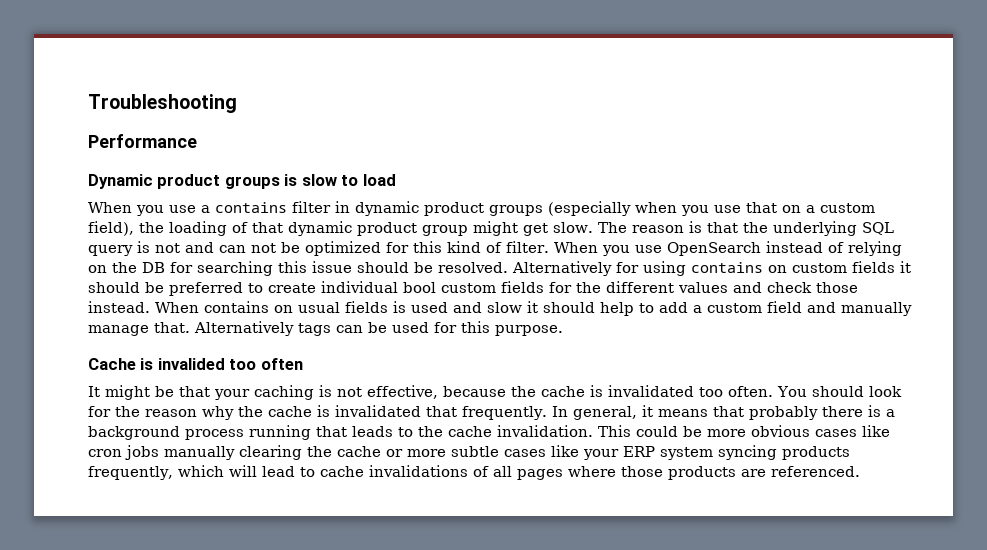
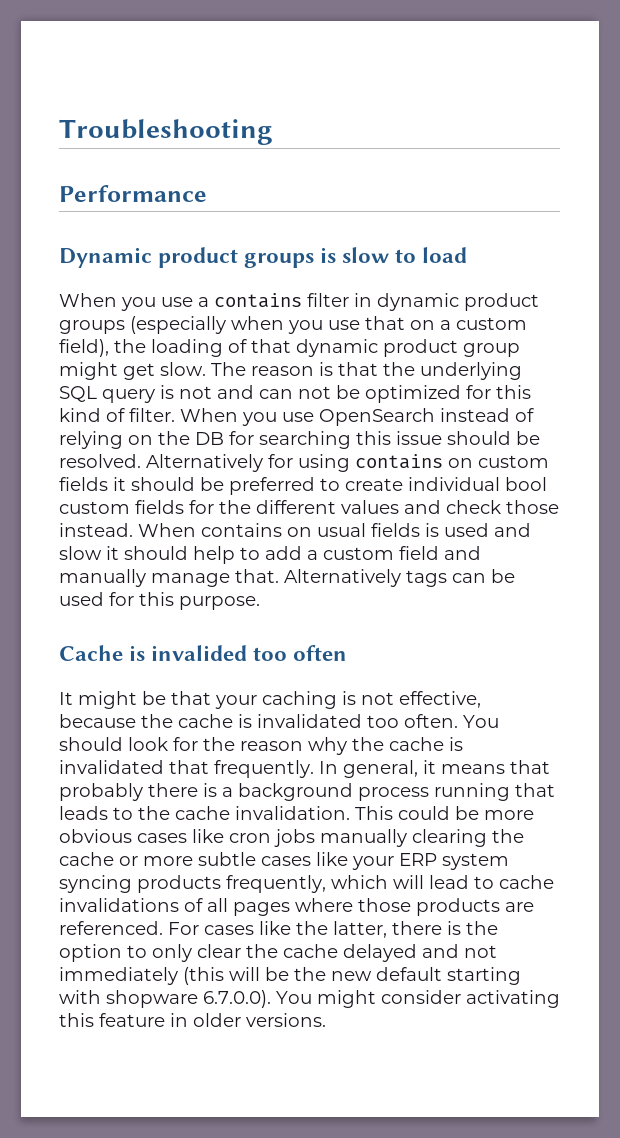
(860, 471) none -> [168,921,498,938] [59,944,497,962] [59,967,521,985] [59,990,560,1008] [59,1013,326,1027] For cases like the latter, there is the option to only clear the cache delayed and not immediately (this will be the new default starting with shopware 6.7.0.0). You might consider activating this feature in older versions.

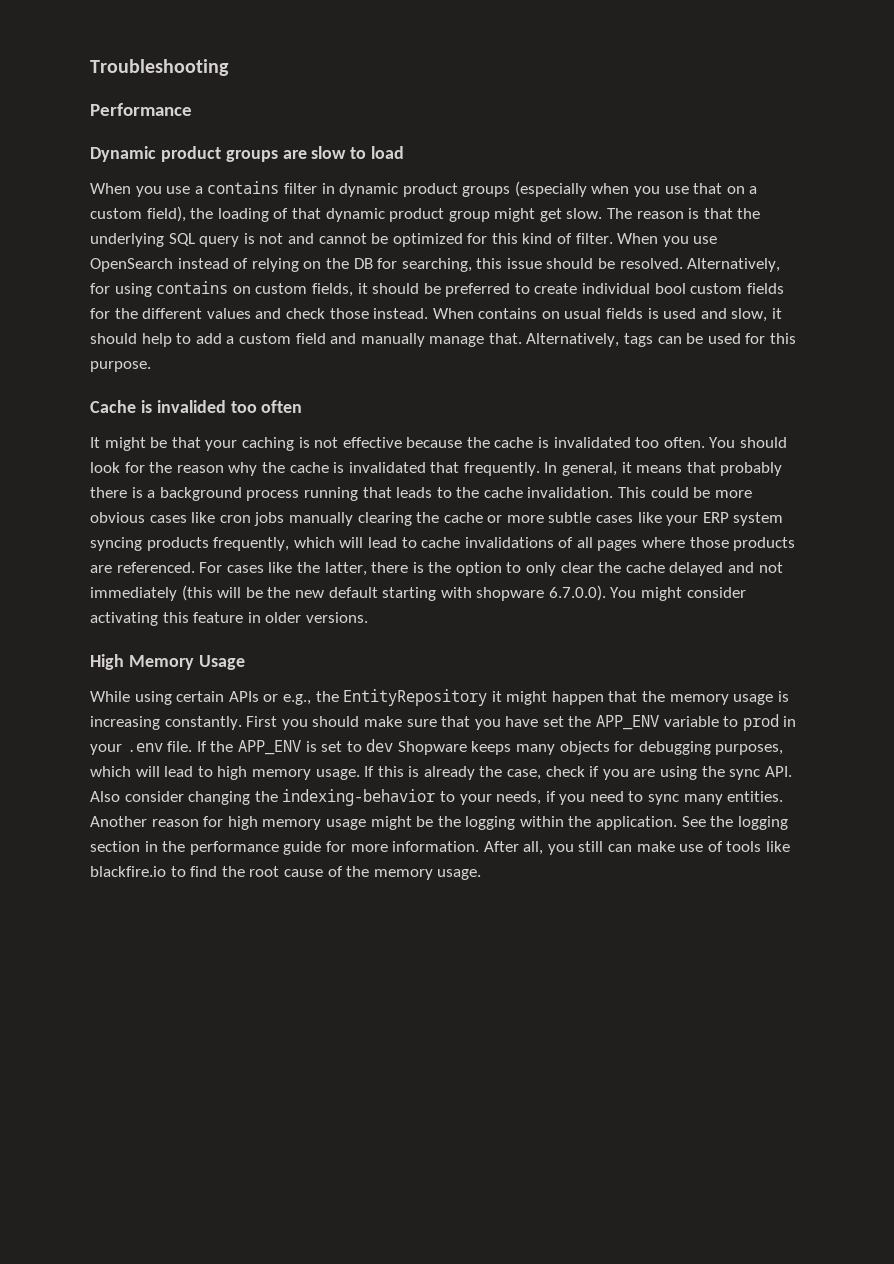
[320,247,337,263] is -> [282,150,307,159] are
[259,386,331,399] can not -> [318,233,367,244] cannot
[259,431,351,449] searching -> [401,258,472,272] searching,
[146,454,263,472] Alternatively -> [687,258,781,272] Alternatively,
[59,477,108,491] fields -> [311,283,353,297] fields,
[59,546,102,560] slow -> [731,308,768,322] slow,
[284,569,401,587] Alternatively -> [526,333,620,347] Alternatively,
[399,691,481,708] effective, -> [342,437,402,448] effective
(326, 1020) none -> [90,654,245,670] [90,689,789,706] [90,714,797,731] [90,739,784,755] [90,766,792,780] [90,789,784,806] [90,816,788,830] [90,841,791,855] [90,866,482,880] // High Memory Usage // While using certain APIs or e.g., the EntityRepository it might happen that the memory usage is increasing constantly. First you should make sure that you have set the APP_ENV variable to prod in your .env file. If the APP_ENV is set to dev Shopware keeps many objects for debugging purposes, which will lead to high memory usage. If this is already the case, check if you are using the sync API. Also consider changing the indexing-behavior to your needs, if you need to sync many entities. Another reason for high memory usage might be the logging within the application. See the logging section in the performance guide for more information. After all, you still can make use of tools like blackfire.io to find the root cause of the memory usage.

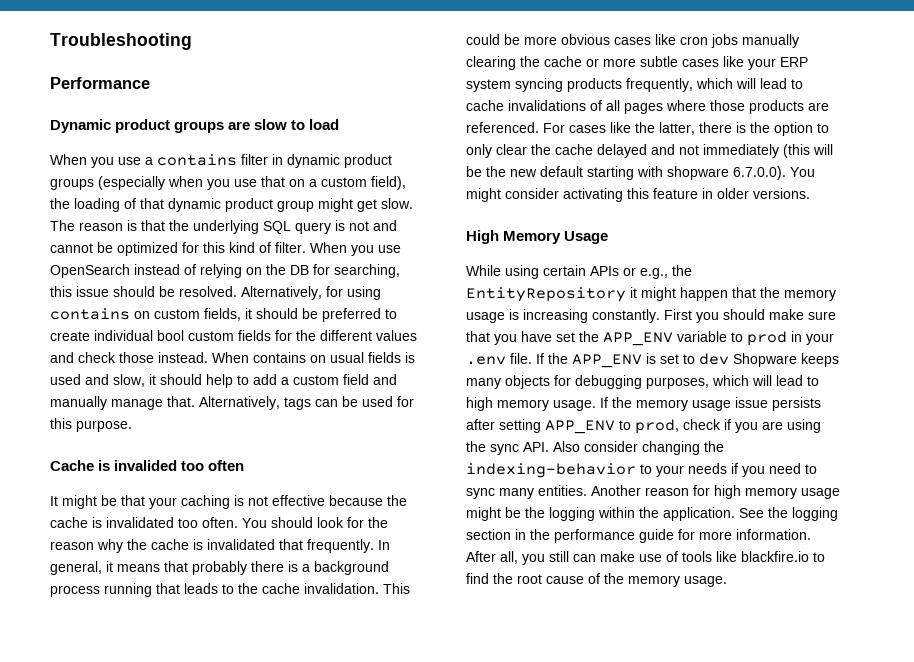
[377,766,542,780] this is already the case, -> [612,397,821,411] [466,419,679,434] the memory usage issue persists after setting APP_ENV to prod,
[496,791,542,805] needs, -> [688,463,727,474] needs

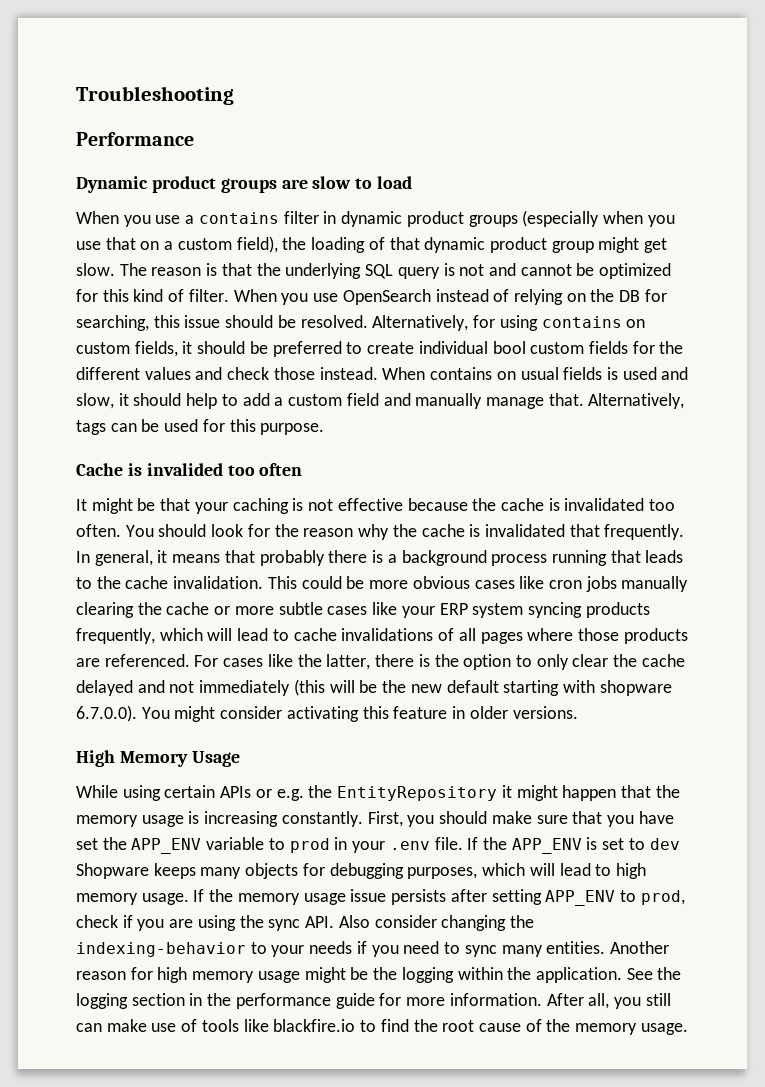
[640,268,668,279] e.g., -> [276,789,304,801] e.g.
[664,309,692,320] First -> [367,811,403,827] First,

